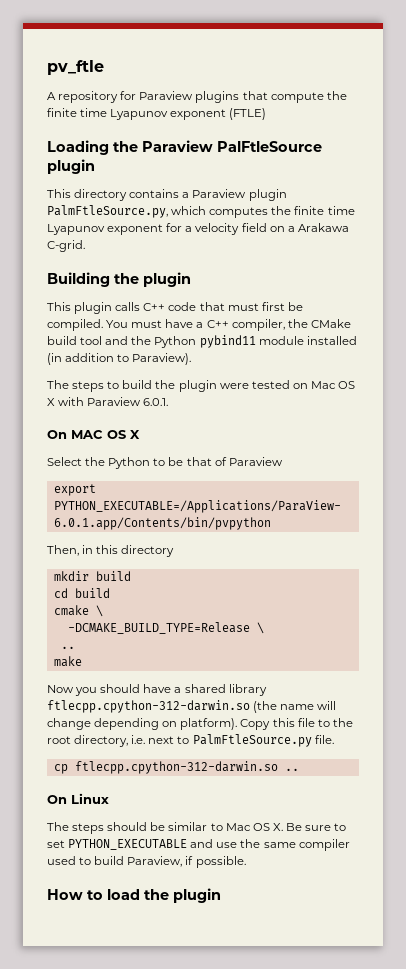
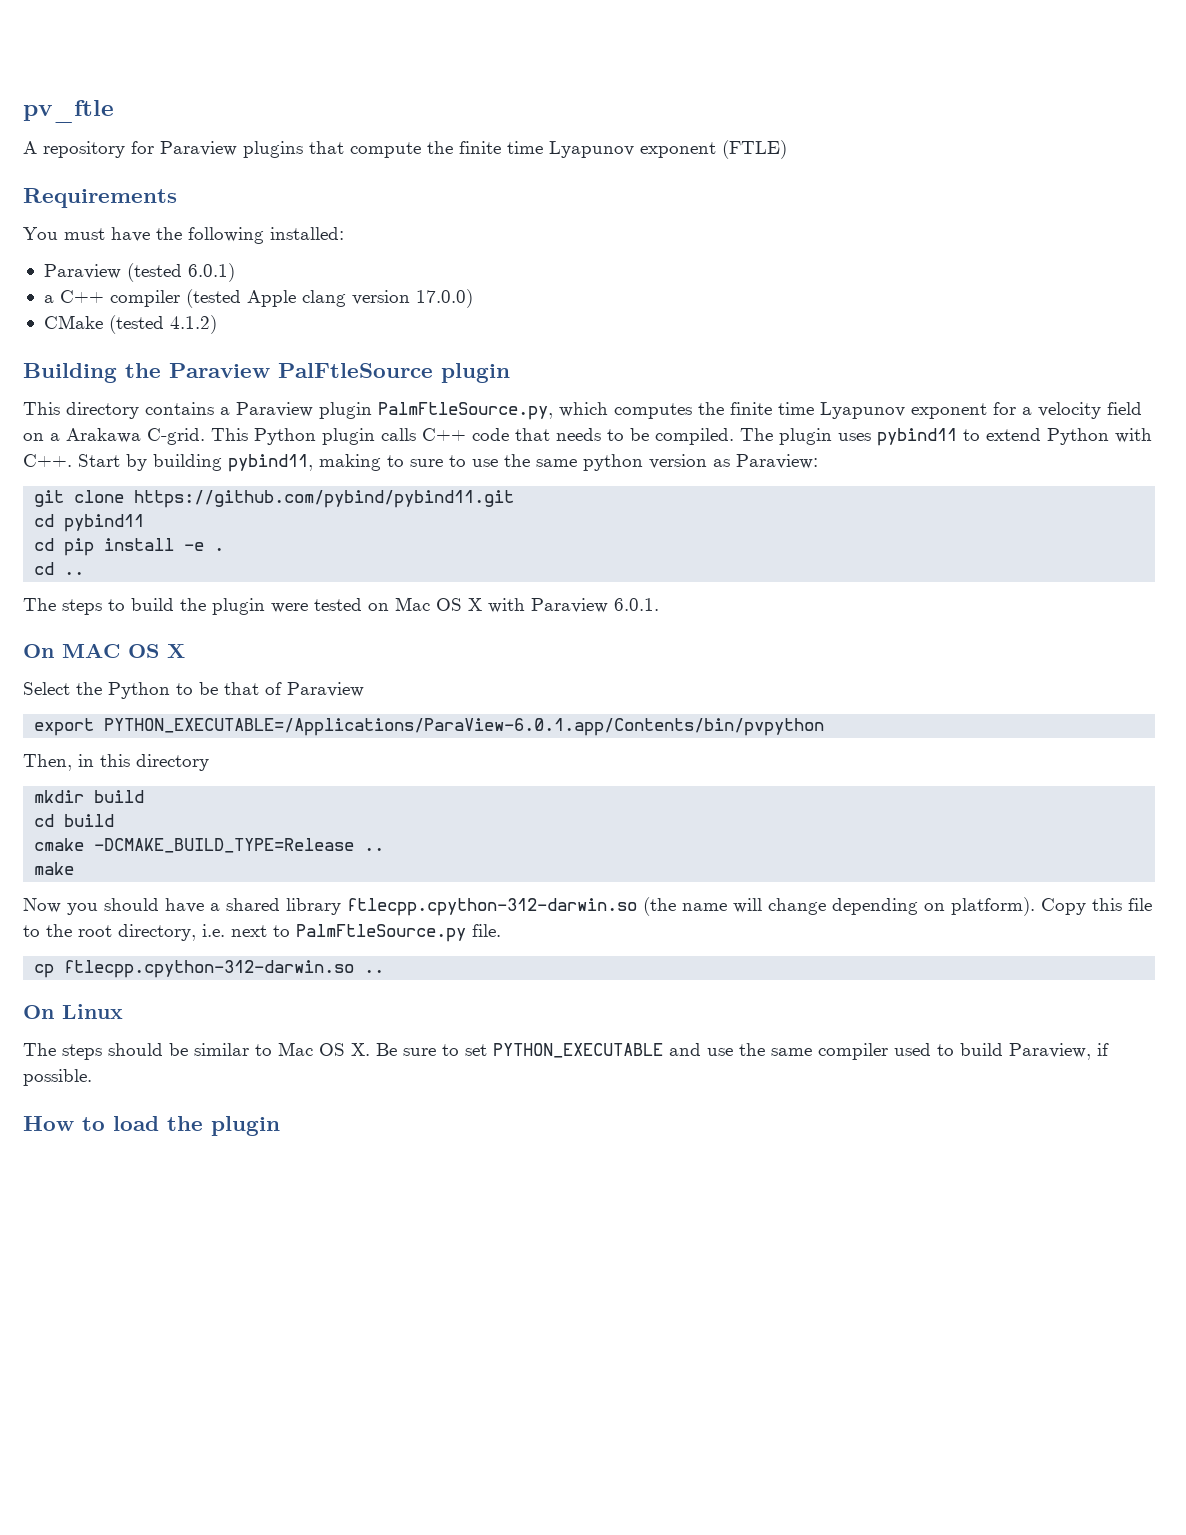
[47,140,109,155] Loading -> [23,188,177,208] [23,227,344,244] [43,263,235,282] [43,289,473,308] [43,315,217,334] [23,363,117,383] Requirements // You must have the following installed: // Paraview (tested 6.0.1) // a C++ compiler (tested Apple clang version 17.0.0) // CMake (tested 4.1.2) // Building
[47,272,191,287] [47,302,71,311] // Building the plugin // This -> [211,428,316,445] This Python
[227,302,303,311] [47,319,351,331] [47,335,357,348] [47,353,192,365] must first be compiled. You must have a C++ compiler, the CMake build tool and the Python pybind11 module installed (in addition to Paraview). -> [556,428,1152,446] [23,454,818,472] [34,490,515,508] [34,514,145,532] [34,538,225,556] [34,562,85,575] needs to be compiled. The plugin uses pybind11 to extend Python with C++. Start by building pybind11, making to sure to use the same python version as Paraview: // git clone https://github.com/pybind/pybind11.git // cd pybind11 // cd pip install -e . // cd ..
[95,605,103,617] [67,622,264,634] \ // -DCMAKE_BUILD_TYPE=Release \ // -> [94,838,355,853] -DCMAKE_BUILD_TYPE=Release

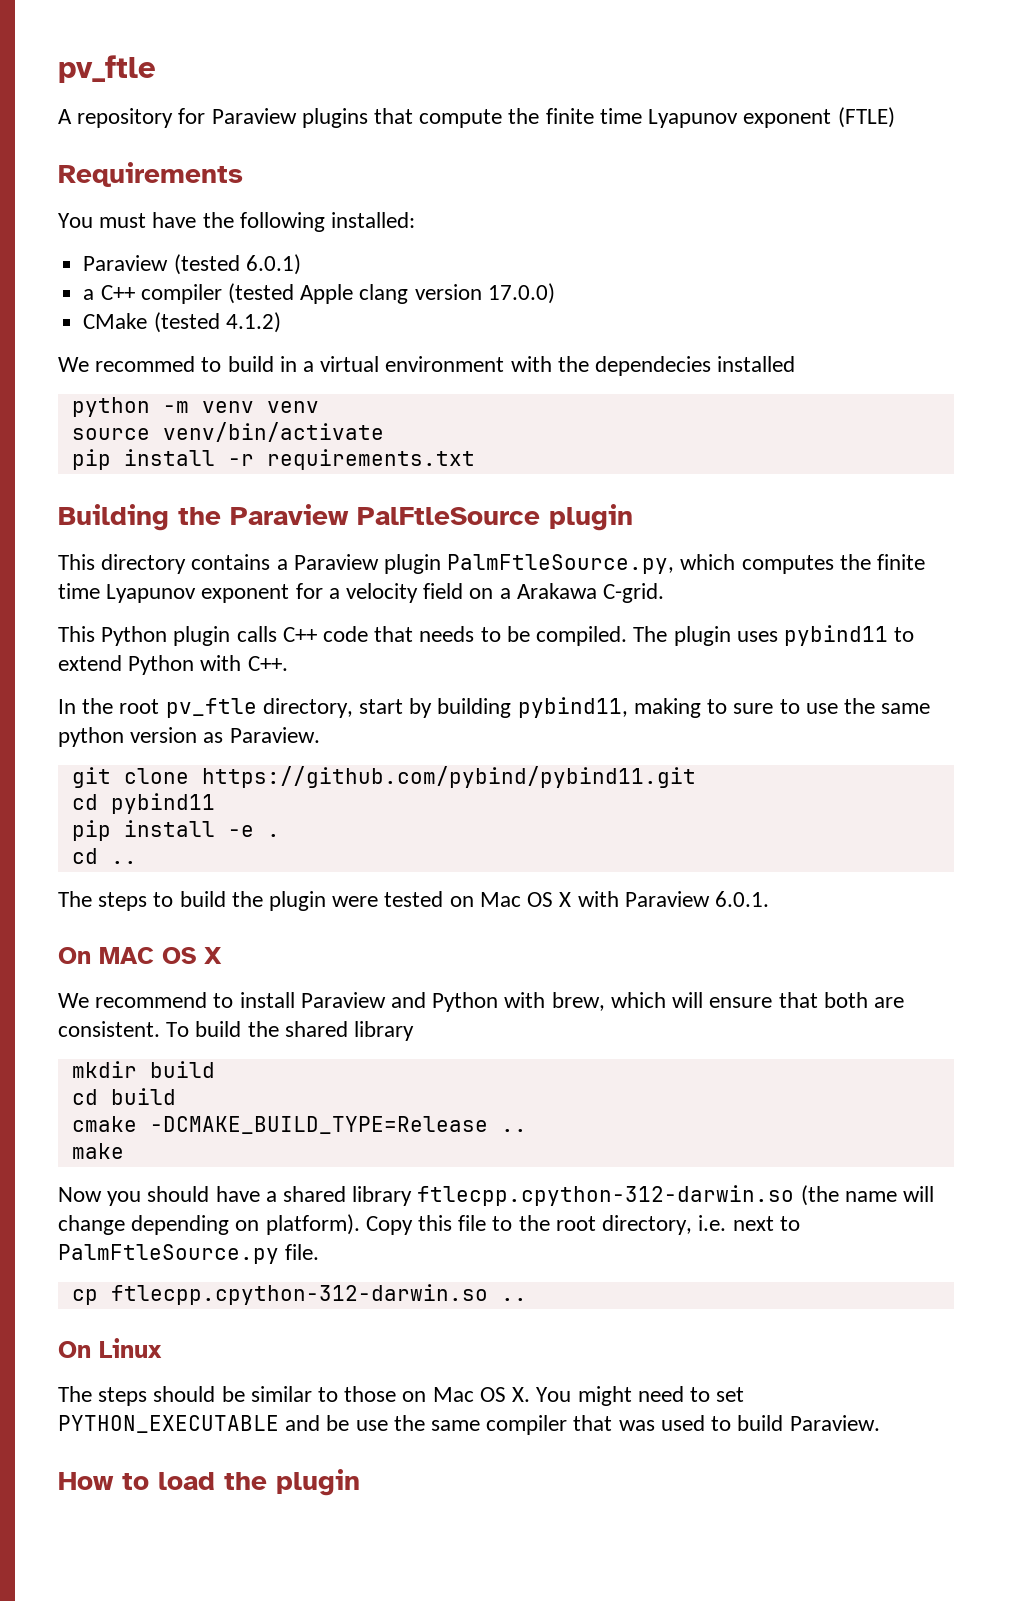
(217, 324) none -> [58,356,796,376] [71,397,319,417] [71,422,384,442] [71,449,475,470] // We recommed to build in a virtual environment with the dependecies installed // python -m venv venv // source venv/bin/activate // pip install -r requirements.txt
(205, 436) none -> (665, 593) //
[78,454,120,467] Start -> [58,698,404,718] // In the root pv_ftle directory, start
[736,454,818,469] Paraview: -> [229,727,320,743] Paraview.
[34,538,55,551] cd -> (215, 803) none
[23,682,364,699] [34,718,825,736] [23,754,209,771] Select the Python to be that of Paraview // export PYTHON_EXECUTABLE=/Applications/ParaView-6.0.1.app/Contents/bin/pvpython // Then, in this directory -> [58,992,904,1012] [58,1021,415,1041] We recommend to install Paraview and Python with brew, which will ensure that both are consistent. To build the shared library
(272, 1050) none -> [344,1386,427,1402] those on
[376,1043,436,1056] Be sure -> [536,1386,684,1406] You might need
(701, 1049) none -> [326,1415,350,1431] be
(888, 1051) none -> [573,1415,655,1431] that was
[1009,1043,1109,1060] [23,1069,92,1086] Paraview, if possible. -> [789,1415,880,1431] Paraview.

